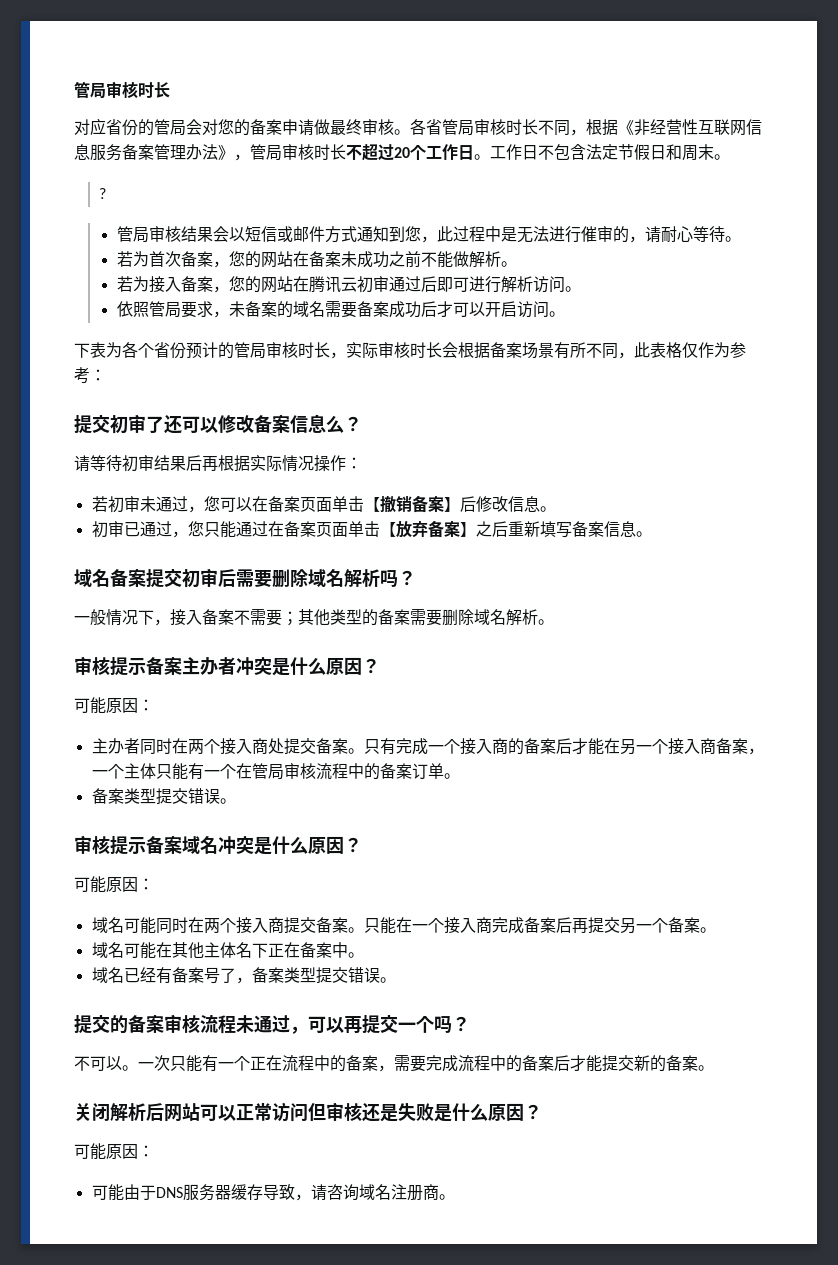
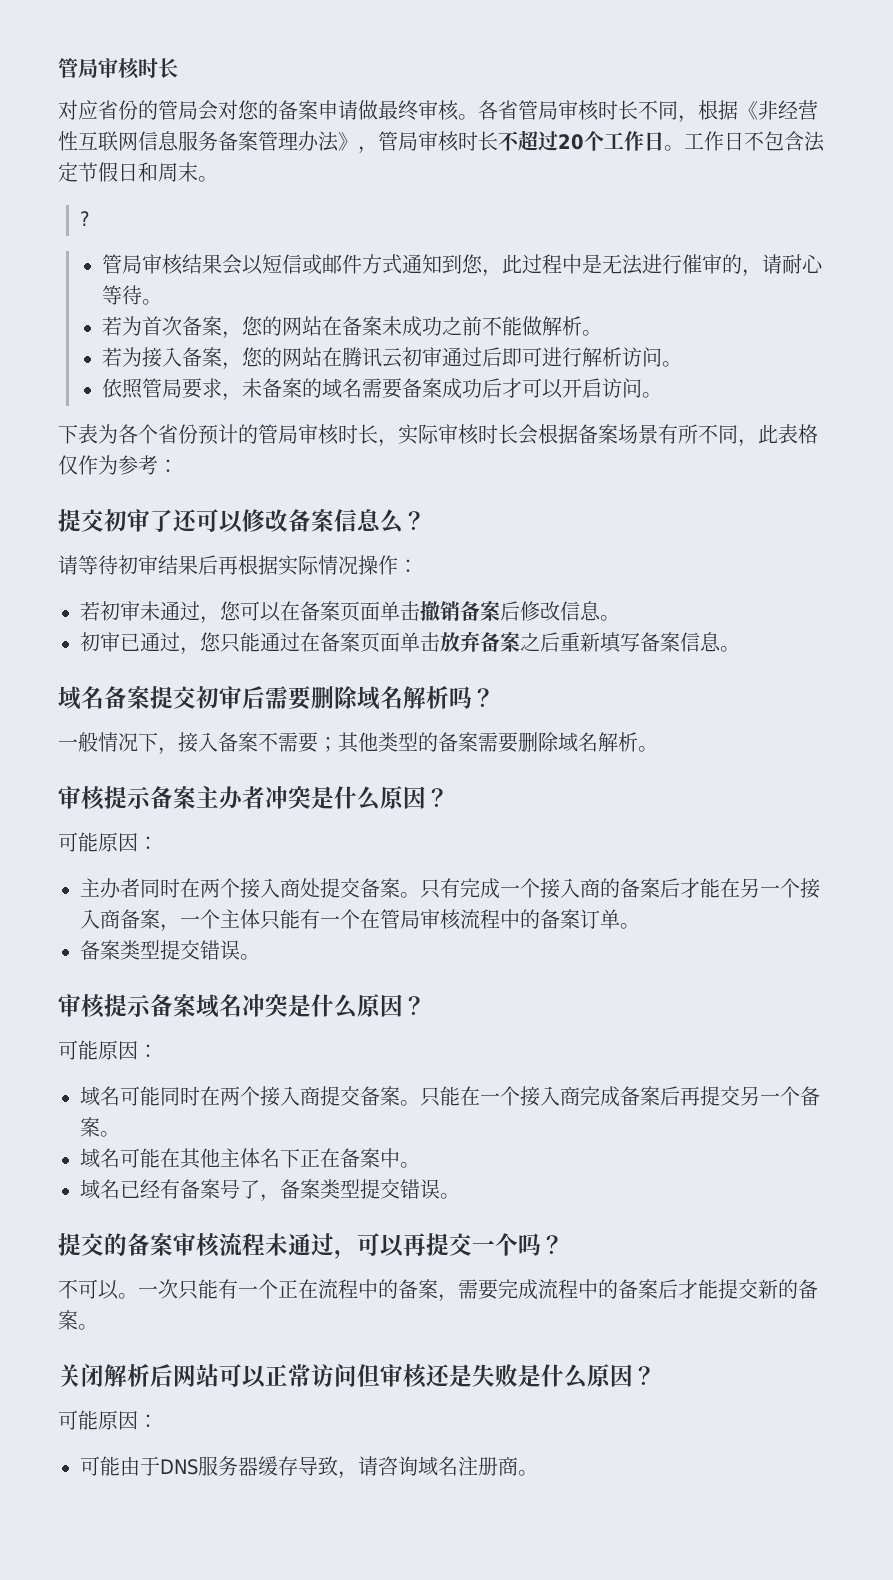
[363,497,380,512] 【 -> (420, 611) none
[443,497,460,512] 】 -> (500, 611) none
[379,522,396,537] 【 -> (440, 642) none
[459,522,476,537] 】 -> (520, 642) none

